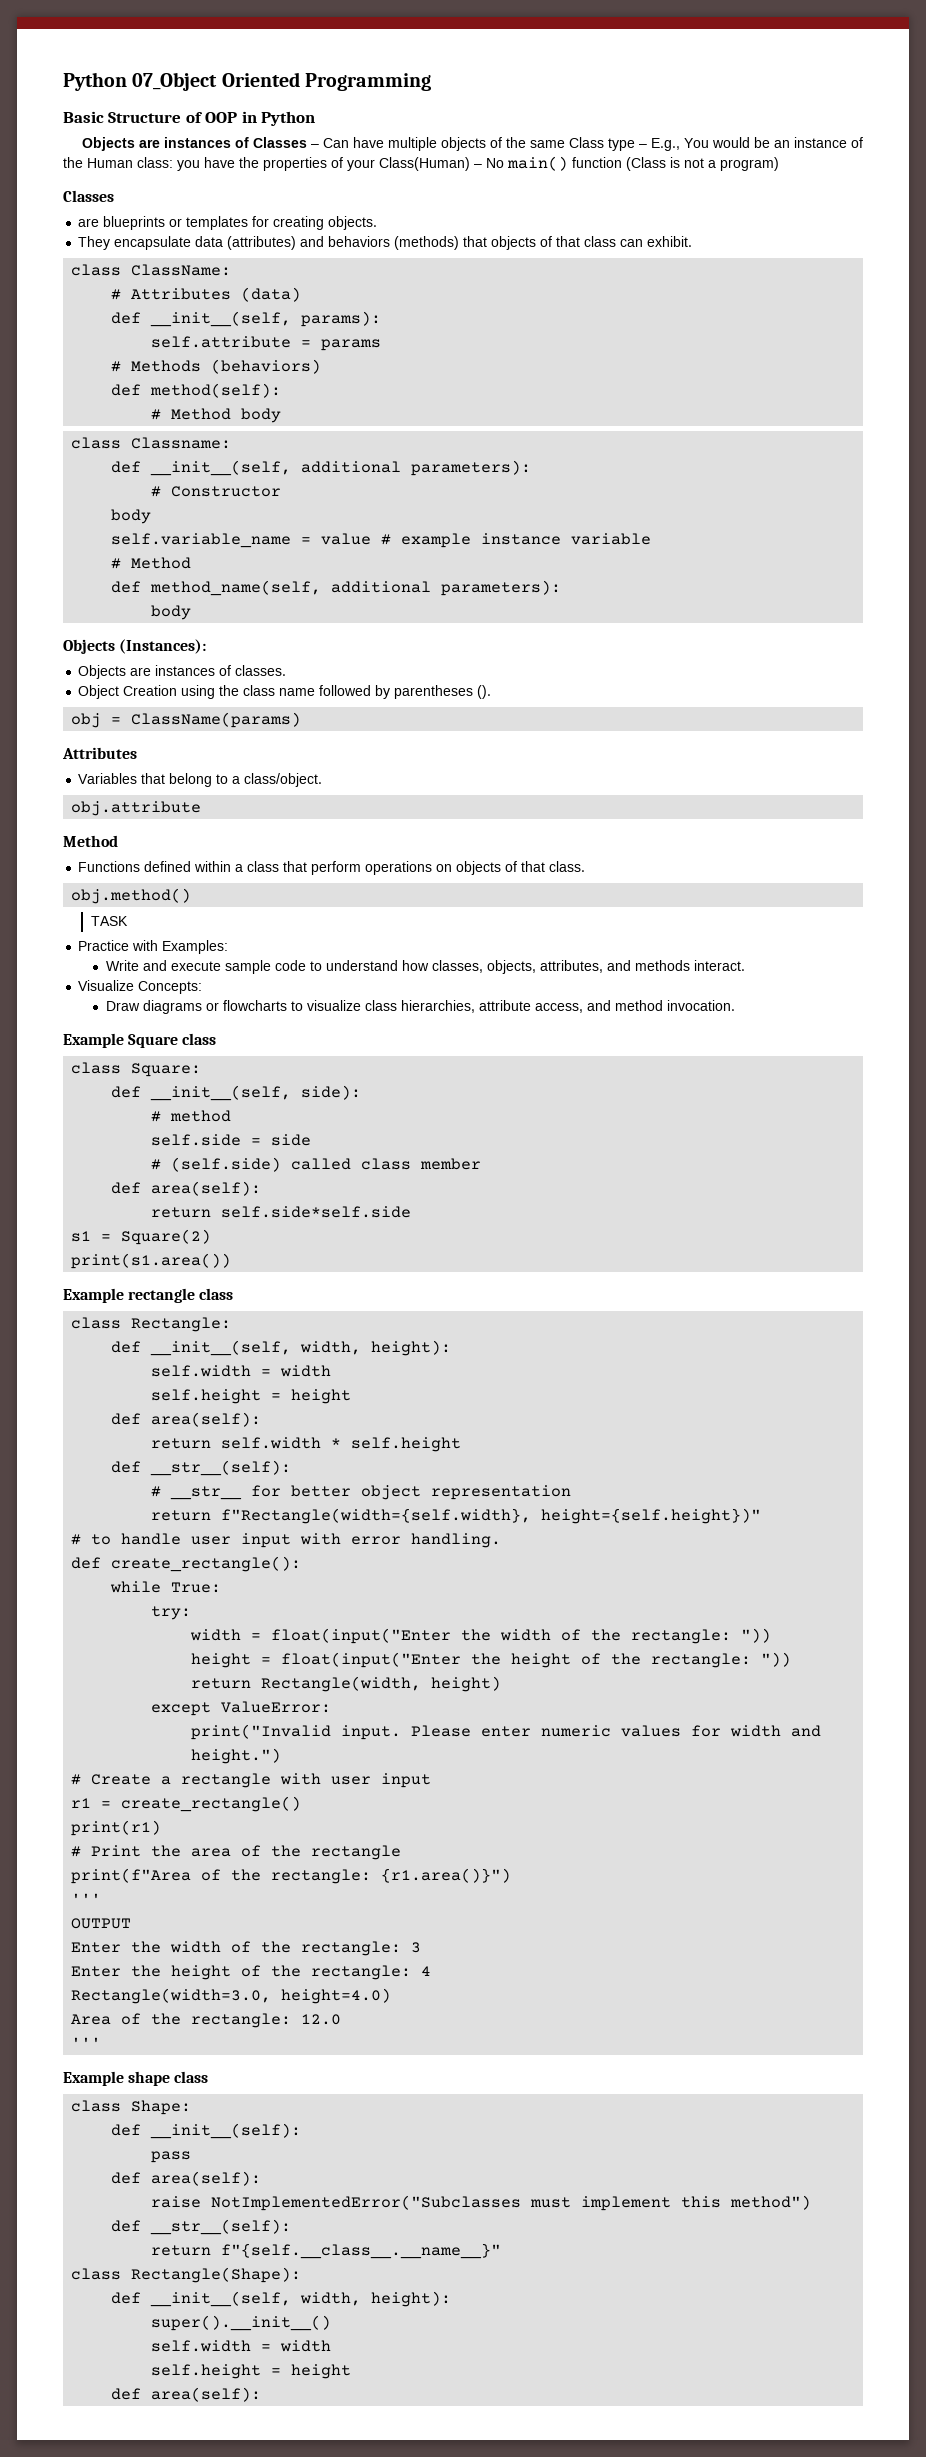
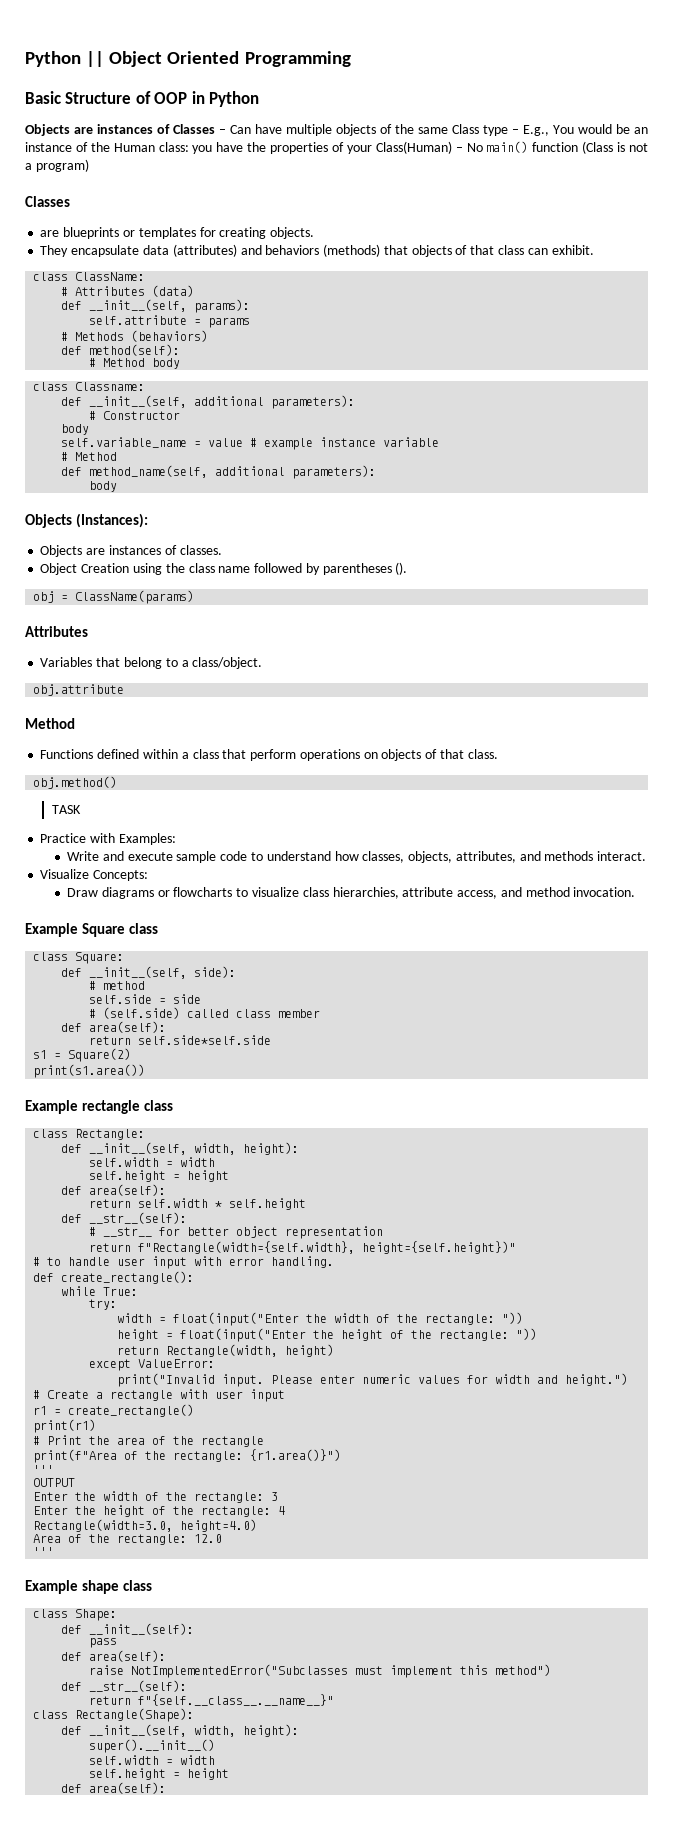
[63,72,218,91] Python 07_Object -> [25,51,163,67] Python || Object

